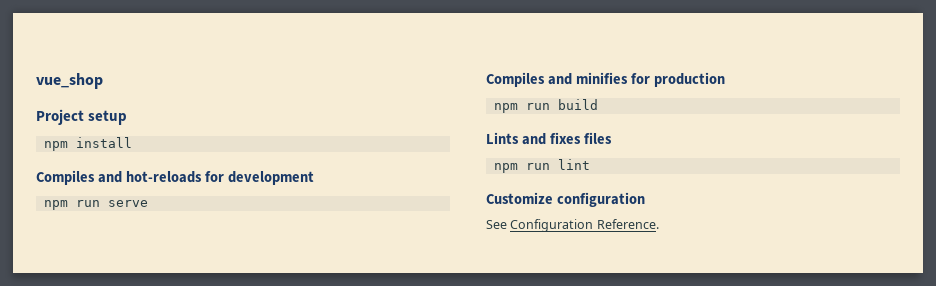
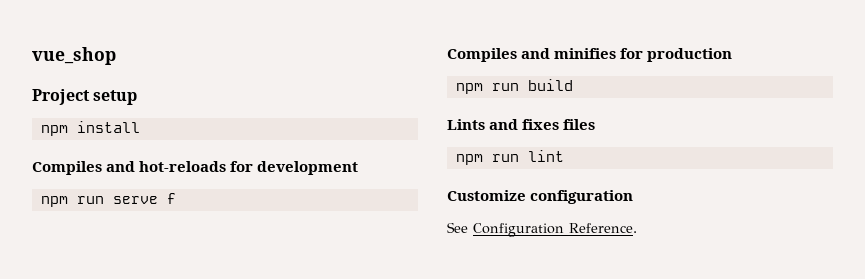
(148, 203) none -> [166,193,176,204] f

